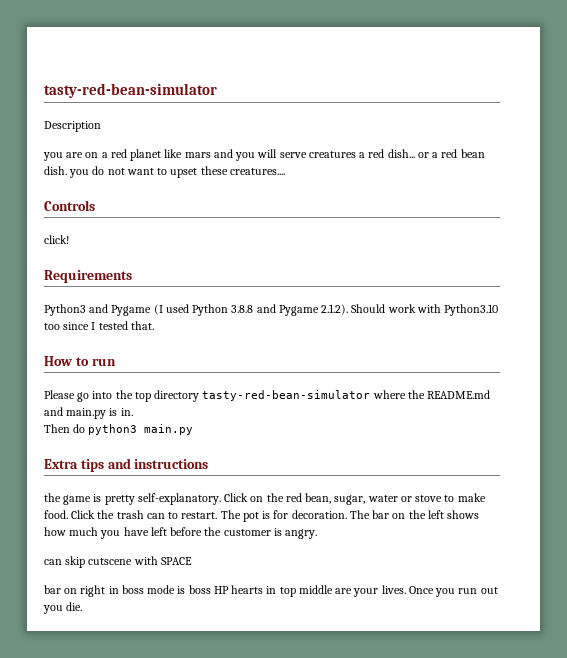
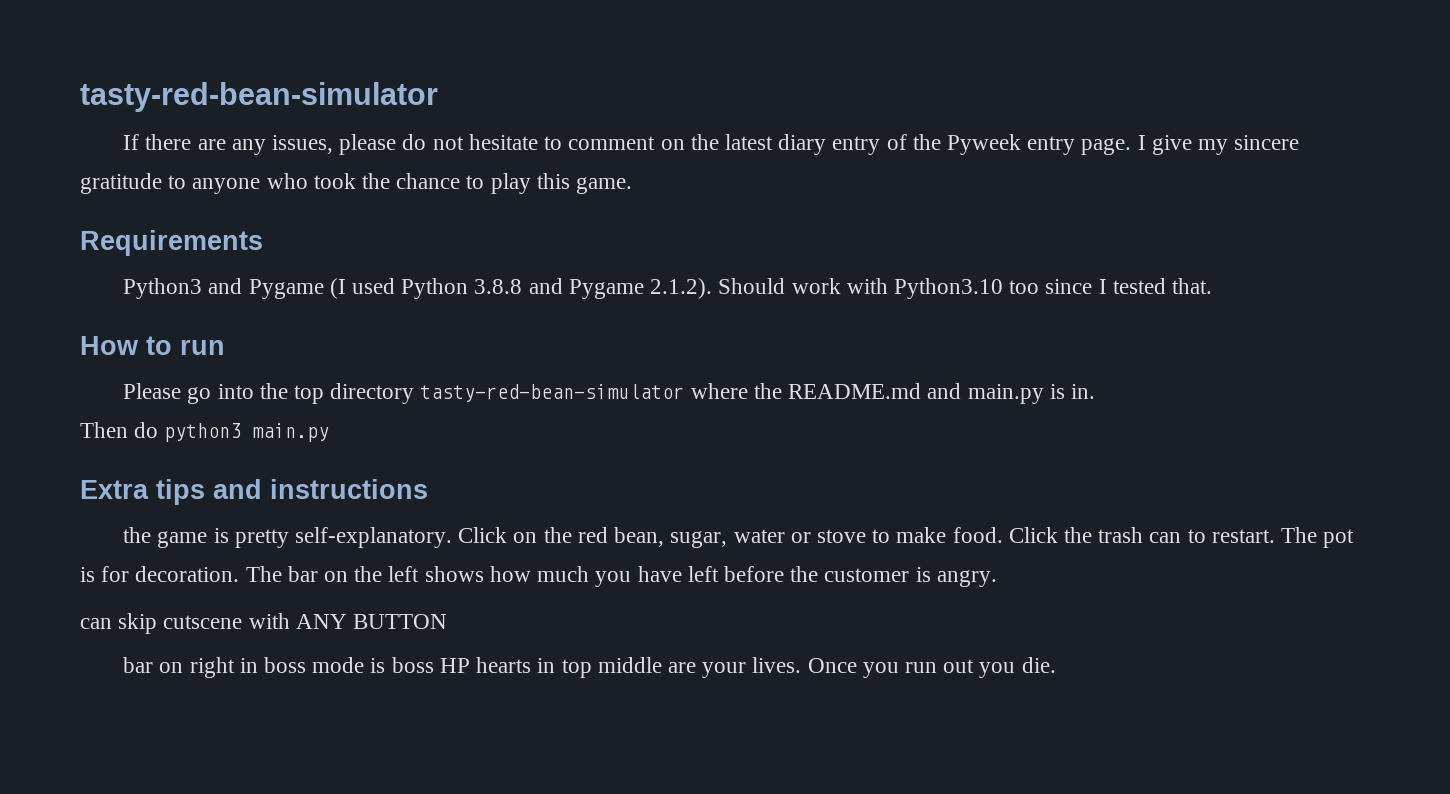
[44,121,101,132] [43,149,485,161] [44,166,285,178] [44,200,95,211] [44,235,69,244] Description // you are on a red planet like mars and you will serve creatures a red dish... or a red bean dish. you do not want to upset these creatures.... // Controls // click! -> [123,134,1300,155] [80,173,633,194] If there are any issues, please do not hesitate to comment on the latest diary entry of the Pyweek entry page. I give my sincere gratitude to anyone who took the chance to play this game.
[160,557,192,565] SPACE -> [295,614,448,629] ANY BUTTON

